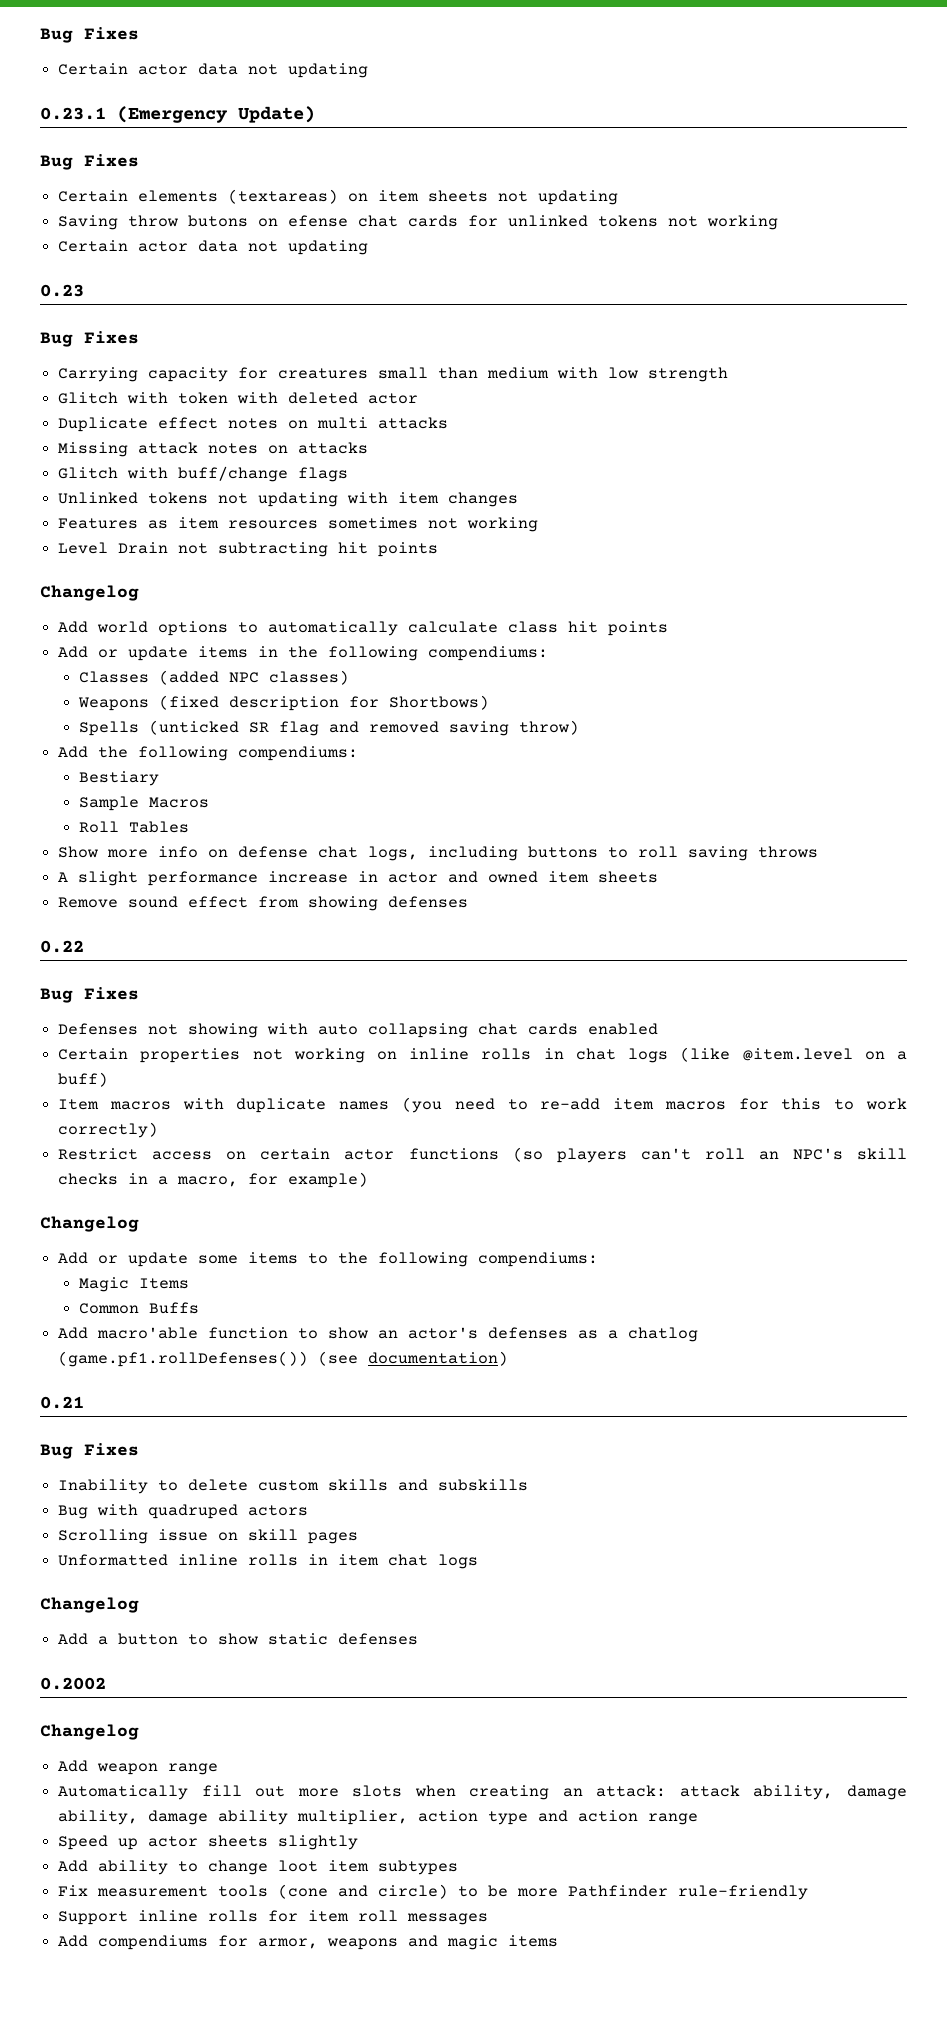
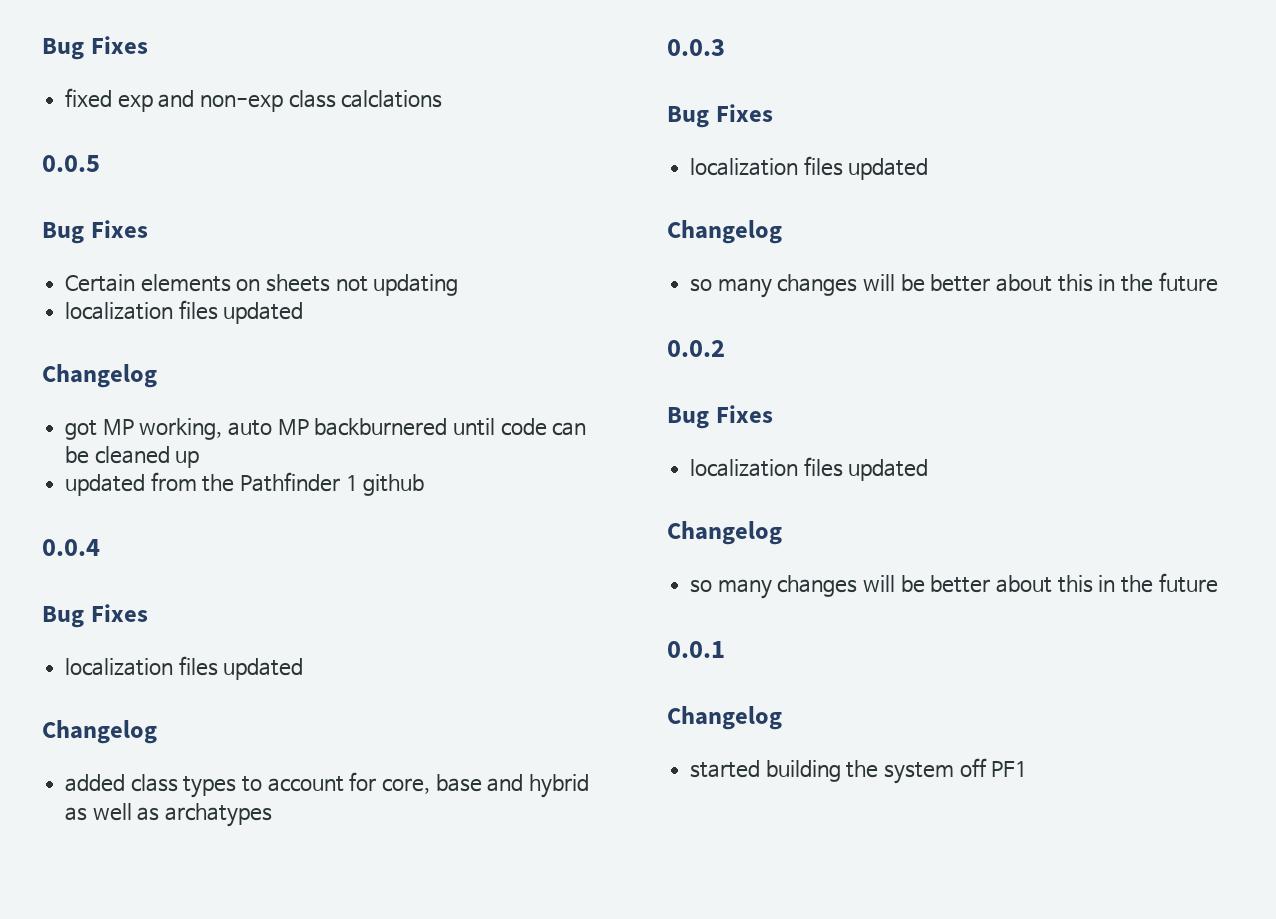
[40,27,139,43] [58,63,369,78] [40,106,315,123] Bug Fixes // Certain actor data not updating // 0.23.1 (Emergency Update) -> [42,36,148,60] [65,88,443,112] [42,155,100,172] Bug Fixes // fixed exp and non-exp class calclations // 0.0.5
[228,189,420,204] (textareas) on item -> [236,279,261,291] on
[58,215,779,230] [58,240,369,255] [40,284,84,297] [40,331,139,347] [58,367,729,382] [58,392,419,404] [58,417,449,432] [58,442,369,457] [58,466,349,482] [58,492,519,507] [58,517,539,532] [58,542,439,557] [40,585,139,601] [58,621,669,636] [58,646,549,661] [79,670,350,685] [78,695,490,711] [79,720,580,736] [58,746,359,761] [79,771,160,786] [79,796,210,811] [79,821,190,833] [58,846,819,861] [58,871,659,886] [58,896,469,911] [40,940,84,953] [40,987,139,1003] [58,1023,659,1038] [58,1047,907,1063] [58,1072,109,1087] [58,1097,907,1113] [58,1122,159,1138] [58,1147,907,1163] [58,1172,369,1188] [40,1216,139,1232] [58,1252,599,1267] [79,1277,190,1292] [79,1302,200,1314] [58,1327,699,1342] [58,1351,509,1367] [40,1396,84,1409] [40,1443,139,1459] [58,1479,529,1494] [58,1504,309,1519] [58,1529,359,1544] [58,1554,479,1569] [40,1597,139,1613] [58,1633,419,1645] [40,1677,106,1690] [40,1724,139,1740] [58,1760,219,1775] [58,1785,907,1800] [58,1810,699,1825] [58,1835,359,1850] [58,1860,459,1875] [58,1884,809,1900] [58,1910,489,1925] [58,1935,559,1950] Saving throw butons on efense chat cards for unlinked tokens not working // Certain actor data not updating // 0.23 // Bug Fixes // Carrying capacity for creatures small than medium with low strength // Glitch with token with deleted actor // Duplicate effect notes on multi attacks // Missing attack notes on attacks // Glitch with buff/change flags // Unlinked tokens not updating with item changes // Features as item resources sometimes not working // Level Drain not subtracting hit points // Changelog // Add world options to automatically calculate class hit points // Add or update items in the following compendiums: // Classes (added NPC classes) // Weapons (fixed description for Shortbows) // Spells (unticked SR flag and removed saving throw) // Add the following compendiums: // Bestiary // Sample Macros // Roll Tables // Show more info on defense chat logs, including buttons to roll saving throws // A slight performance increase in actor and owned item sheets // Remove sound effect from showing defenses // 0.22 // Bug Fixes // Defenses not showing with auto collapsing chat cards enabled // Certain properties not working on inline rolls in chat logs (like @item.level on a buff) // Item macros with duplicate names (you need to re-add item macros for this to work correctly) // Restrict access on certain actor functions (so players can't roll an NPC's skill checks in a macro, for example) // Changelog // Add or update some items to the following compendiums: // Magic Items // Common Buffs // Add macro'able function to show an actor's defenses as a chatlog (game.pf1.rollDefenses()) (see documentation) // 0.21 // Bug Fixes // Inability to delete custom skills and subskills // Bug with quadruped actors // Scrolling issue on skill pages // Unformatted inline rolls in item chat logs // Changelog // Add a button to show static defenses // 0.2002 // Changelog // Add weapon range // Automatically fill out more slots when creating an attack: attack ability, damage ability, damage ability multiplier, action type and action range // Speed up actor sheets slightly // Add ability to change loot item subtypes // Fix measurement tools (cone and circle) to be more Pathfinder rule-friendly // Support inline rolls for item roll messages // Add compendiums for armor, weapons and magic items -> [65,300,304,324] [42,364,157,388] [65,418,587,440] [65,446,200,468] [65,472,425,496] [42,539,100,556] [42,604,148,628] [65,656,304,680] [42,720,157,744] [65,772,590,798] [65,803,273,827] [667,39,725,56] [667,104,773,128] [690,156,929,180] [667,220,782,244] [690,272,1218,298] [667,340,725,357] [667,405,773,429] [690,457,929,481] [667,521,782,545] [690,573,1218,599] [667,641,725,658] [667,706,782,730] [690,758,1028,784] localization files updated // Changelog // got MP working, auto MP backburnered until code can be cleaned up // updated from the Pathfinder 1 github // 0.0.4 // Bug Fixes // localization files updated // Changelog // added class types to account for core, base and hybrid as well as archatypes // 0.0.3 // Bug Fixes // localization files updated // Changelog // so many changes will be better about this in the future // 0.0.2 // Bug Fixes // localization files updated // Changelog // so many changes will be better about this in the future // 0.0.1 // Changelog // started building the system off PF1

